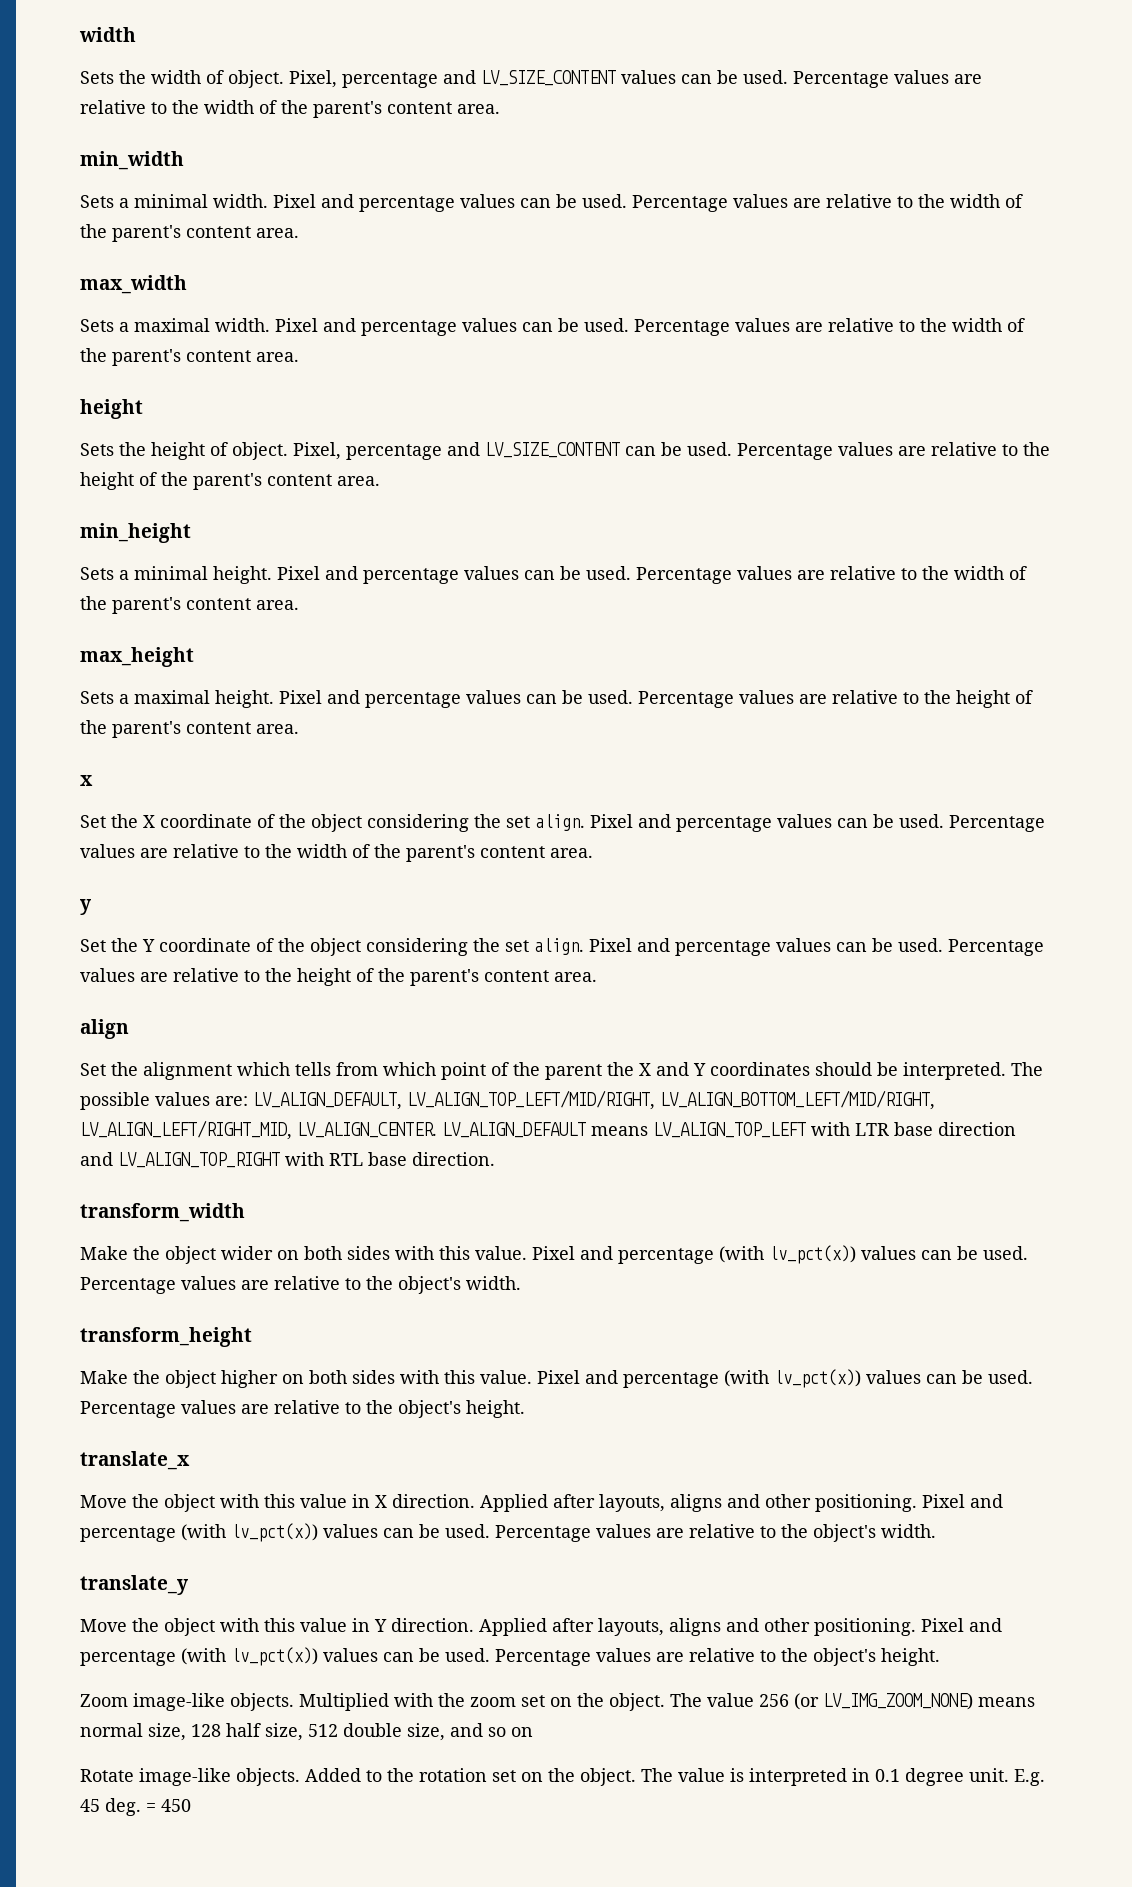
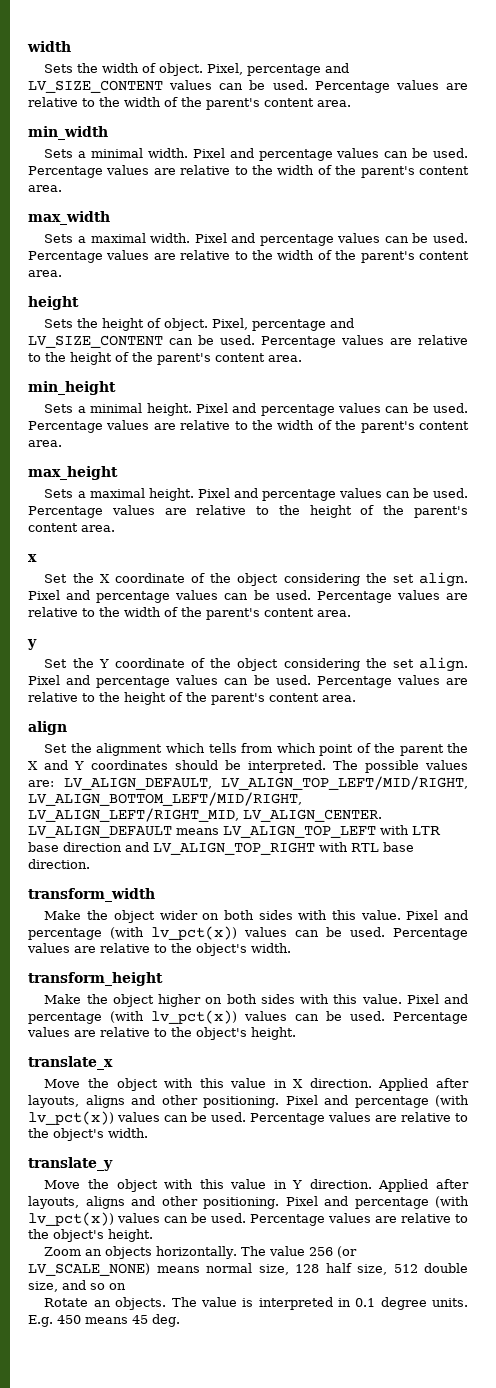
[133,1693,665,1711] image-like objects. Multiplied with the zoom set on the object. -> [85,1246,238,1259] an objects horizontally.
[823,1693,973,1710] LV_IMG_ZOOM_NONE) -> [28,1263,150,1276] LV_SCALE_NONE)
[139,1768,636,1786] image-like objects. Added to the rotation set on the object. -> [93,1297,167,1310] an objects.
[969,1768,1045,1786] [80,1798,191,1816] unit. E.g. 45 deg. = 450 -> [431,1298,468,1307] [28,1314,180,1327] units. E.g. 450 means 45 deg.

